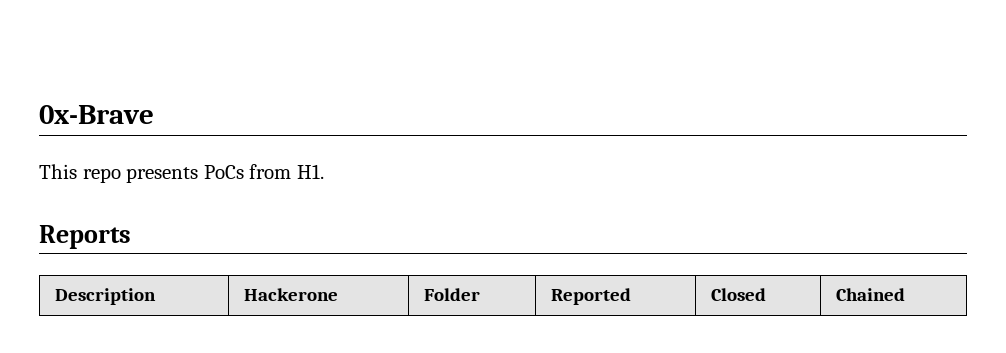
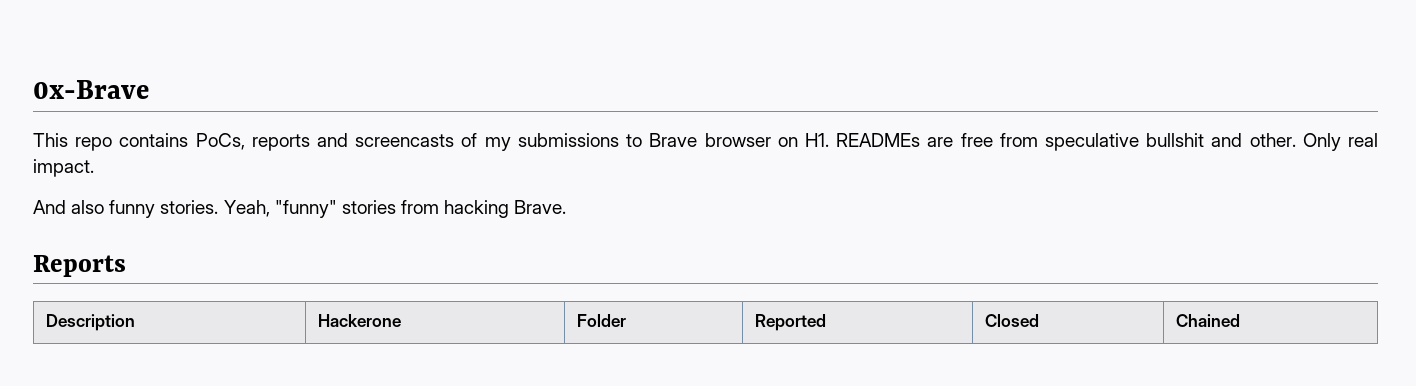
[126,164,324,183] presents PoCs from H1. -> [119,133,1378,151] [33,159,94,177] [33,200,567,218] contains PoCs, reports and screencasts of my submissions to Brave browser on H1. READMEs are free from speculative bullshit and other. Only real impact. // And also funny stories. Yeah, "funny" stories from hacking Brave.

